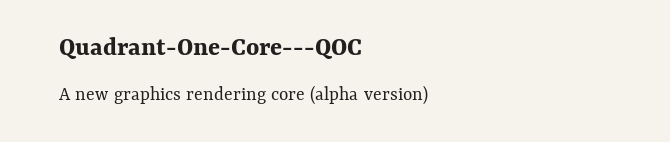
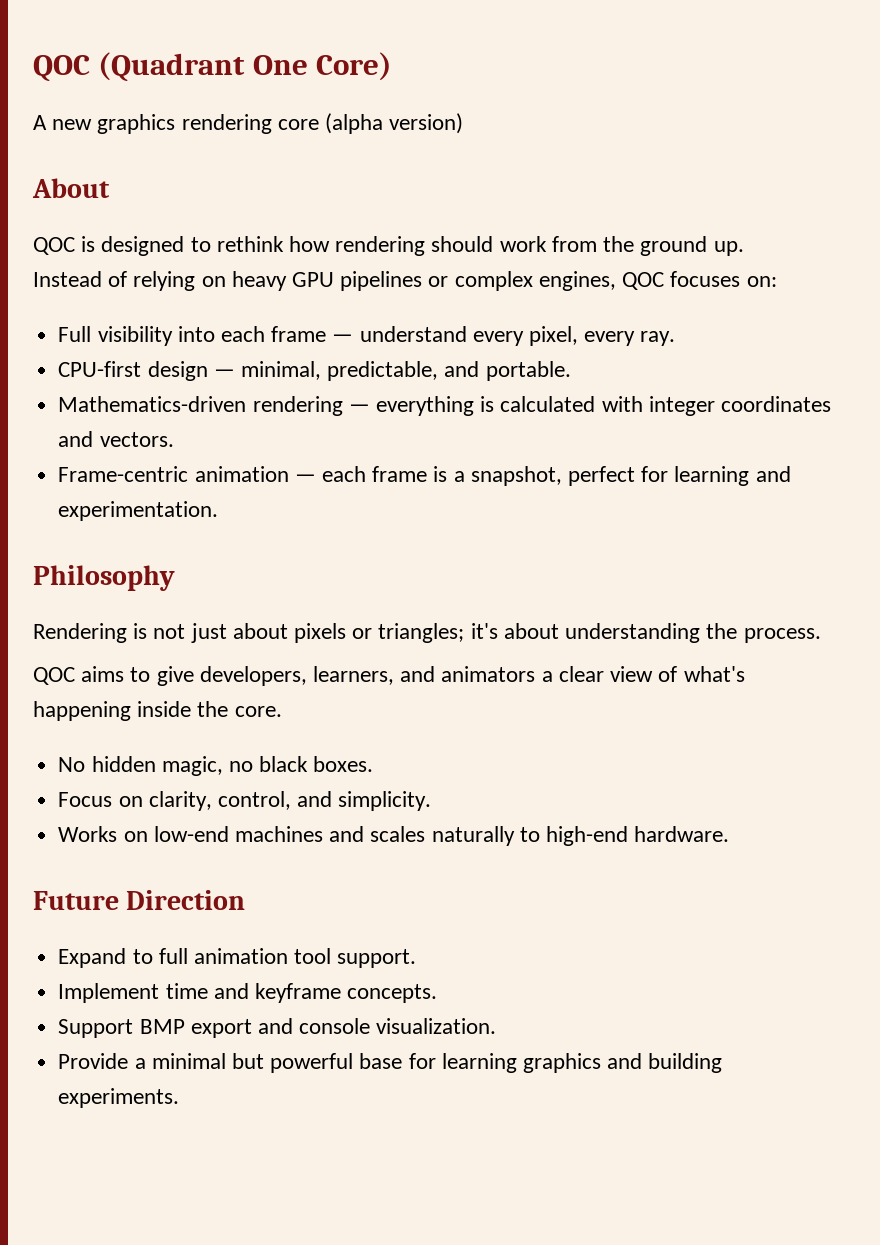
[59,37,362,59] Quadrant-One-Core---QOC -> [33,52,393,82] QOC (Quadrant One Core)
(428, 95) none -> [32,178,110,198] [33,236,744,256] [33,271,777,291] [58,326,676,346] [58,361,571,381] [58,396,831,416] [58,431,174,447] [58,466,791,486] [58,501,219,521] [33,565,175,591] [33,623,821,643] [33,666,745,686] [33,701,282,721] [58,756,374,776] [58,791,432,811] [58,826,730,846] [33,890,246,910] [58,948,417,968] [58,983,438,1003] [58,1018,497,1038] [58,1053,723,1073] [58,1088,180,1108] // About // QOC is designed to rethink how rendering should work from the ground up. // Instead of relying on heavy GPU pipelines or complex engines, QOC focuses on: // Full visibility into each frame — understand every pixel, every ray. // CPU-first design — minimal, predictable, and portable. // Mathematics-driven rendering — everything is calculated with integer coordinates and vectors. // Frame-centric animation — each frame is a snapshot, perfect for learning and experimentation. // Philosophy // Rendering is not just about pixels or triangles; it's about understanding the process. // QOC aims to give developers, learners, and animators a clear view of what's happening inside the core. // No hidden magic, no black boxes. // Focus on clarity, control, and simplicity. // Works on low-end machines and scales naturally to high-end hardware. // Future Direction // Expand to full animation tool support. // Implement time and keyframe concepts. // Support BMP export and console visualization. // Provide a minimal but powerful base for learning graphics and building experiments.

